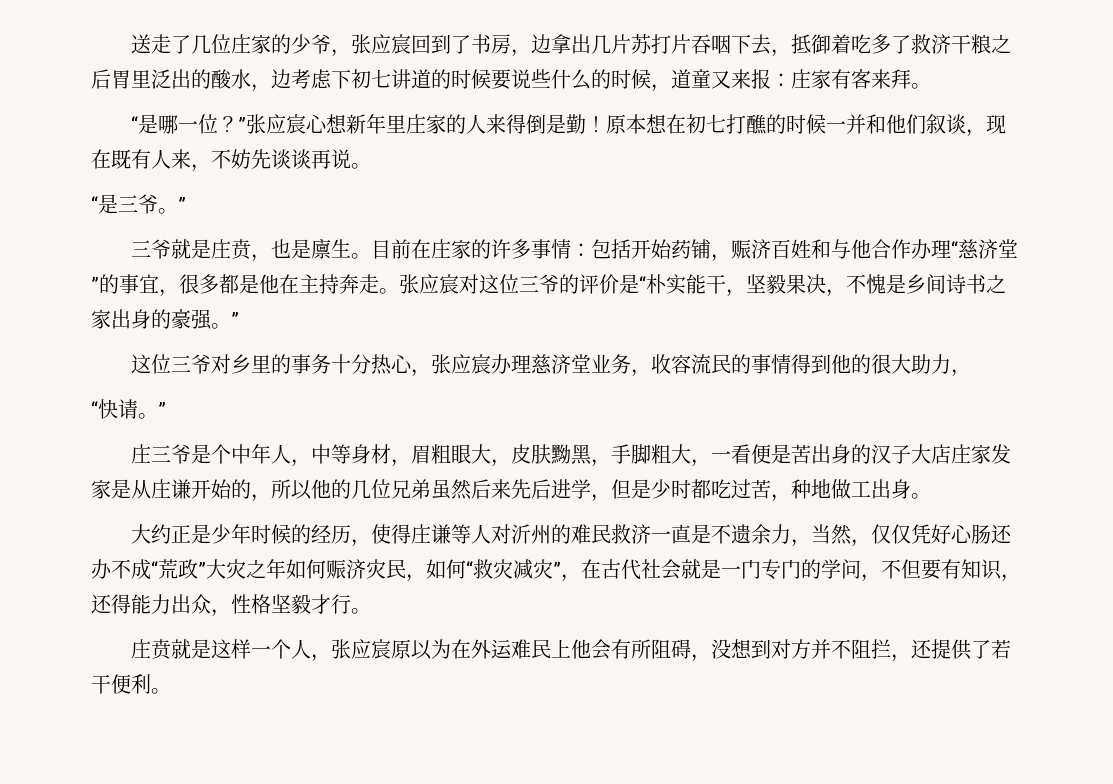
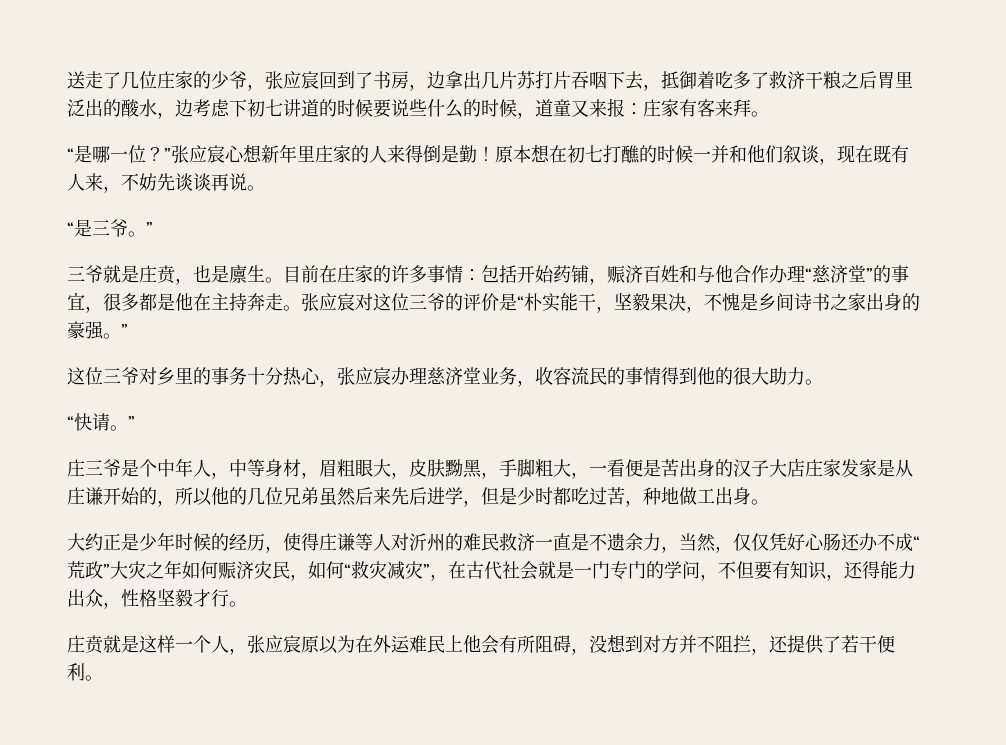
[950,369,971,377] ， -> [805,379,823,385] 。

